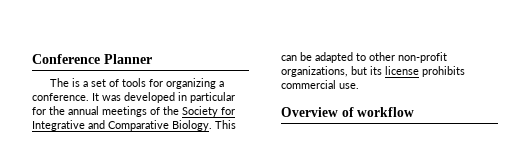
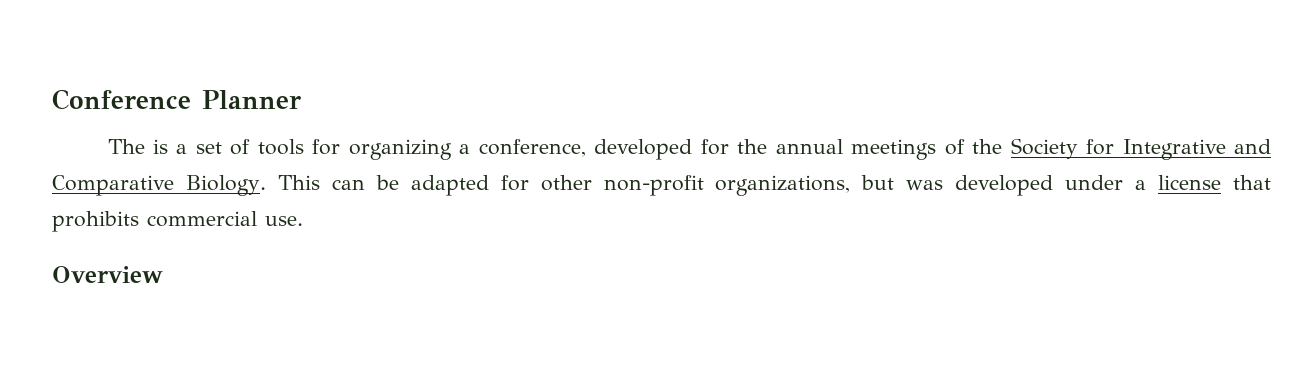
[32,92,235,103] conference. It was developed in particular -> [478,139,693,160] conference, developed
[356,53,366,61] to -> [500,175,529,191] for
[370,66,419,75] its license -> [906,175,1271,196] was developed under a license that
[341,107,415,117] of workflow -> (163, 274) none

